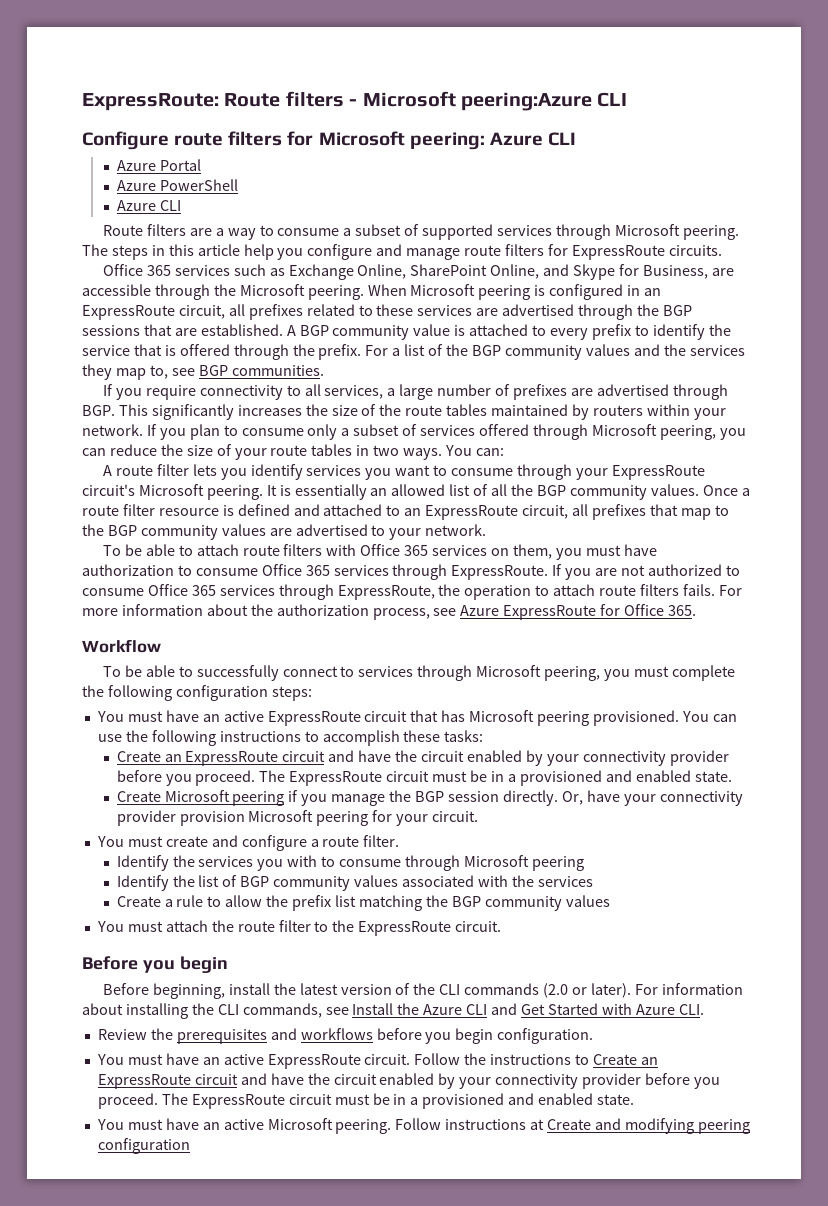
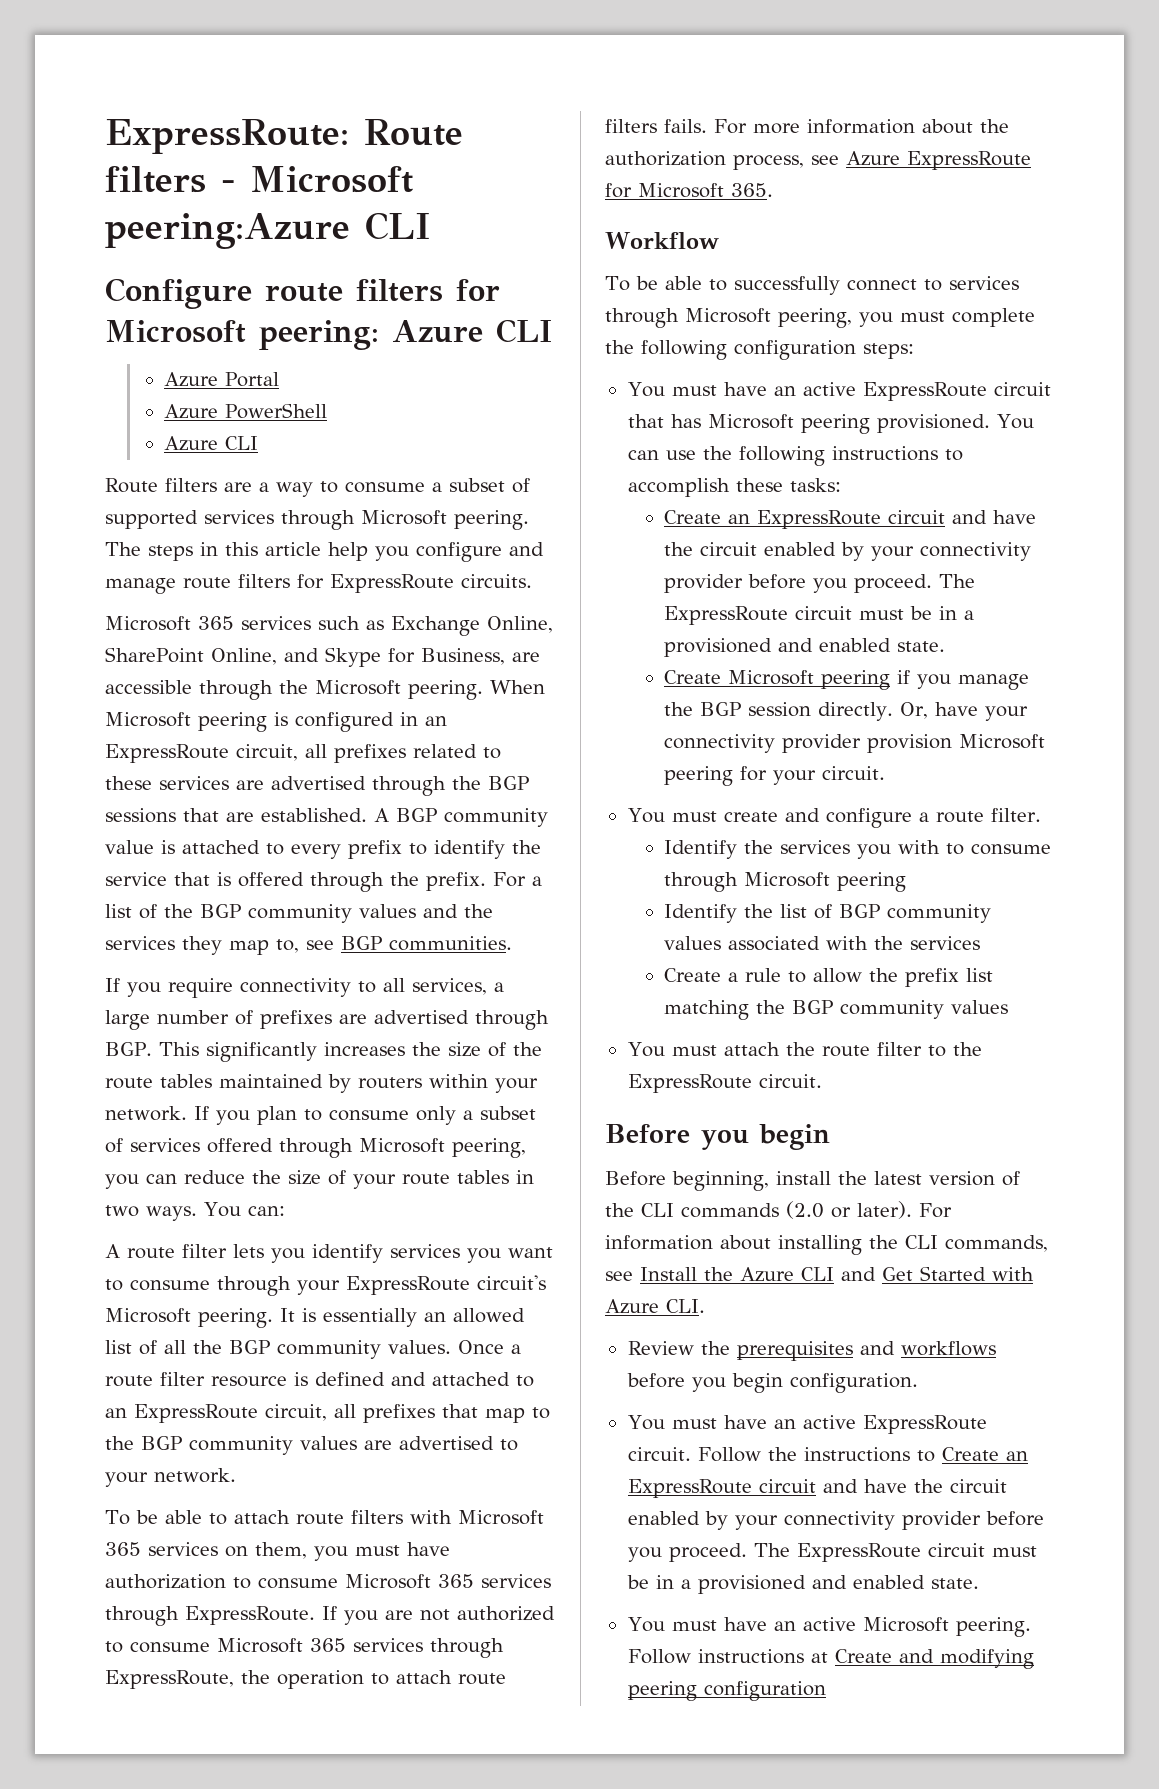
[102,264,143,276] Office -> [105,616,191,631] Microsoft
[360,544,401,556] Office -> [457,1510,544,1525] Microsoft
[261,564,302,576] Office -> [345,1574,431,1589] Microsoft
[147,584,188,596] Office -> [217,1638,303,1653] Microsoft
[624,604,665,616] Office -> [638,183,724,198] Microsoft

